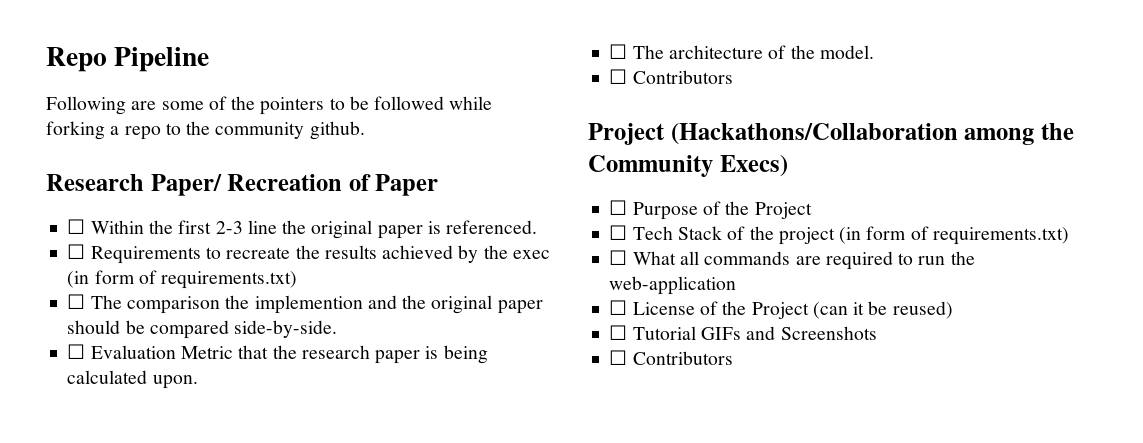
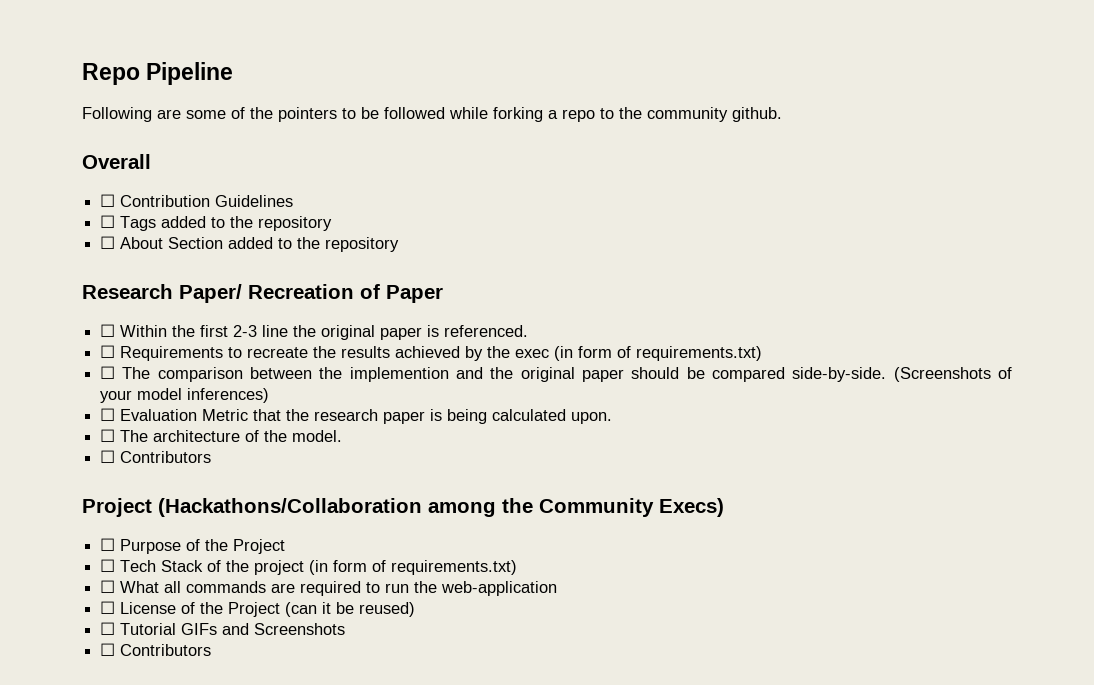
(365, 130) none -> [82,154,151,169] [100,194,294,207] [100,215,333,231] [100,236,400,252] // Overall // ☐ Contribution Guidelines // ☐ Tags added to the repository // ☐ About Section added to the repository
(220, 305) none -> [250,367,313,379] between
(338, 329) none -> [893,367,1013,382] [100,388,270,403] (Screenshots of your model inferences)

